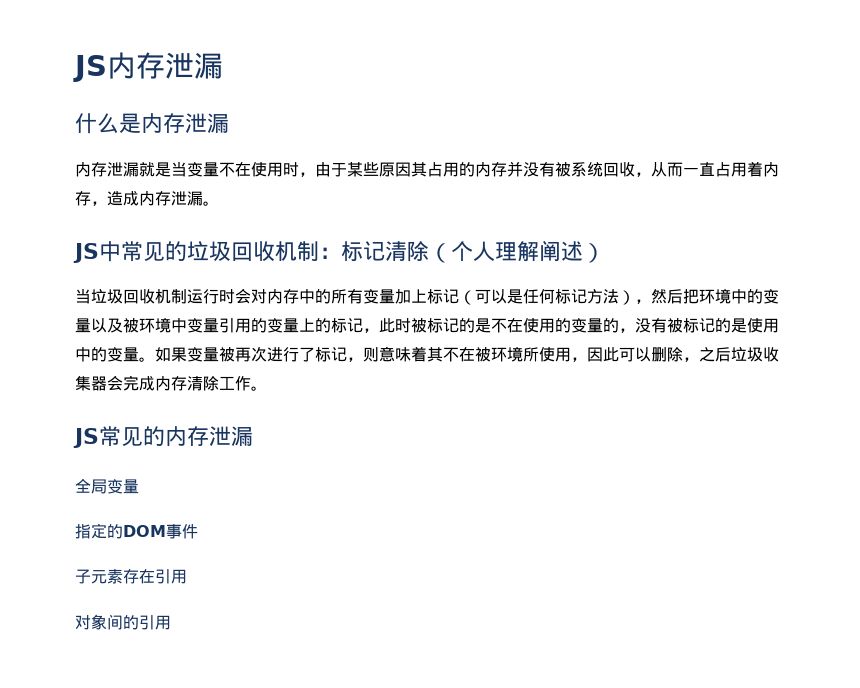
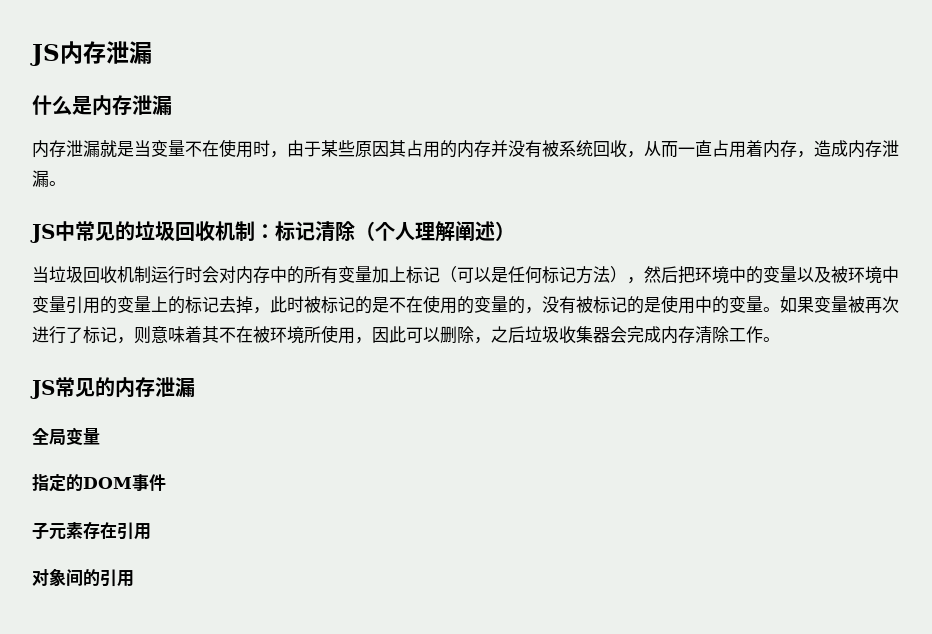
(363, 325) none -> [219,296,253,314] 去掉

